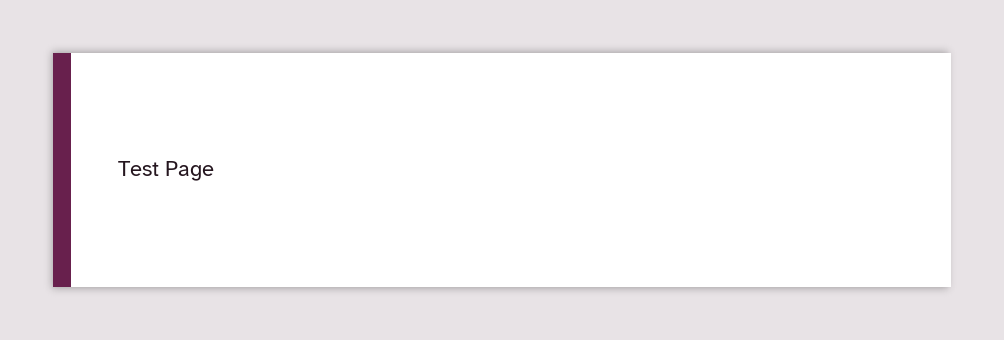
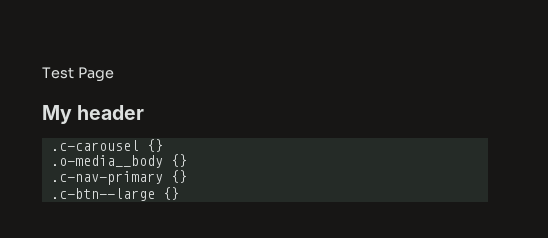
(214, 171) none -> [42,105,145,124] [50,139,163,152] [50,154,187,168] [50,170,187,185] [50,187,179,201] // My header // .c-carousel {} // .o-media__body {} // .c-nav-primary {} // .c-btn--large {}

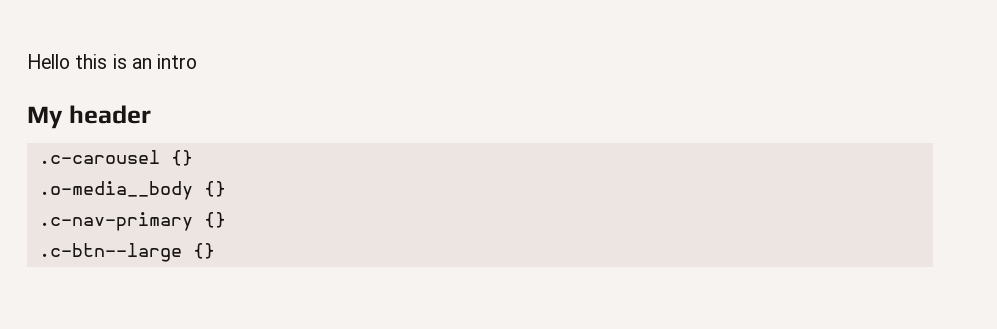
[42,67,114,82] Test Page -> [27,54,198,69] Hello this is an intro

